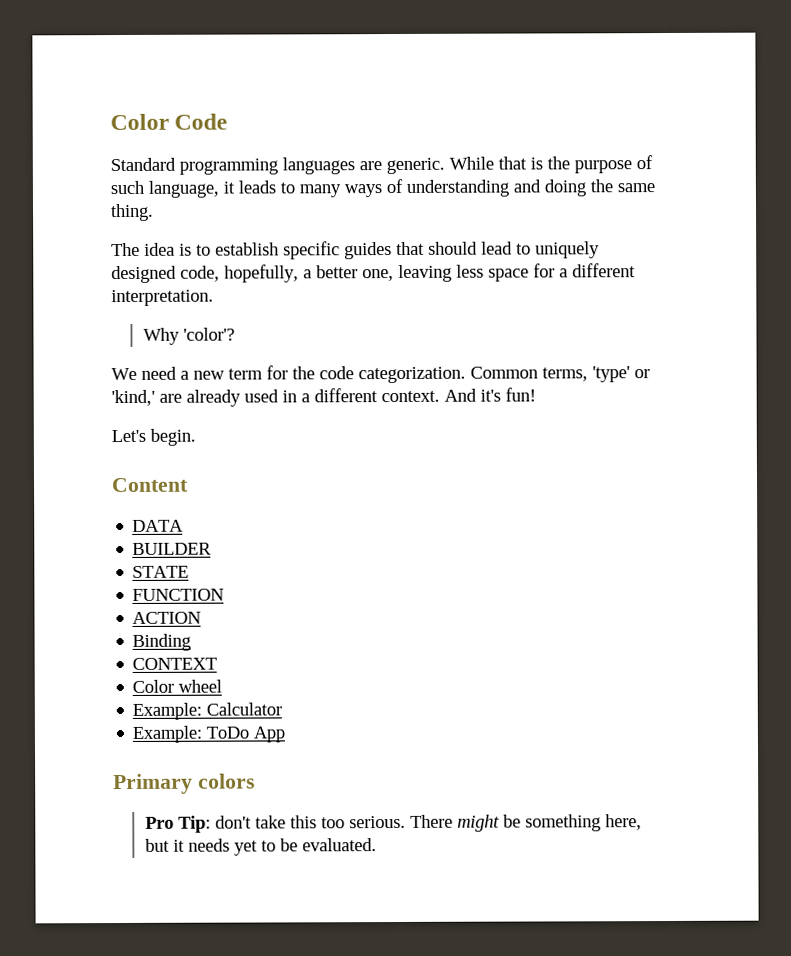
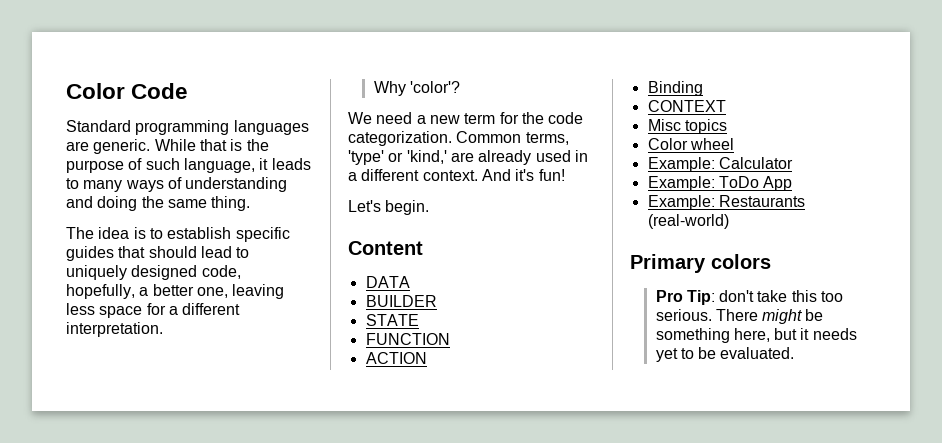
(218, 663) none -> [647,119,727,134] // Misc topics
(286, 734) none -> [647,195,805,210] [647,214,729,229] // Example: Restaurants (real-world)

